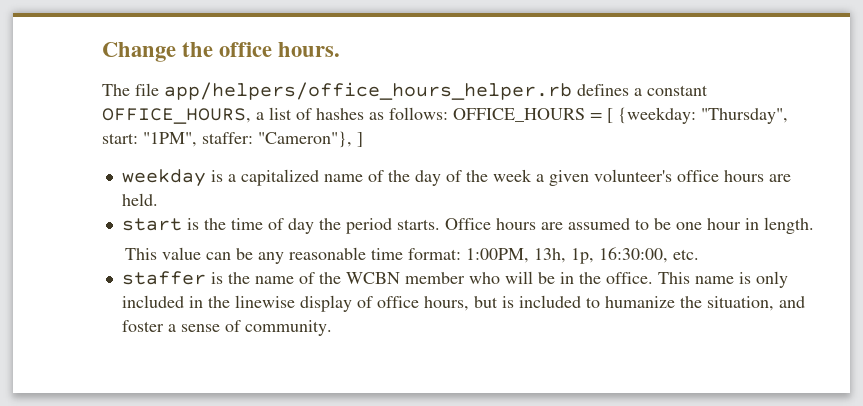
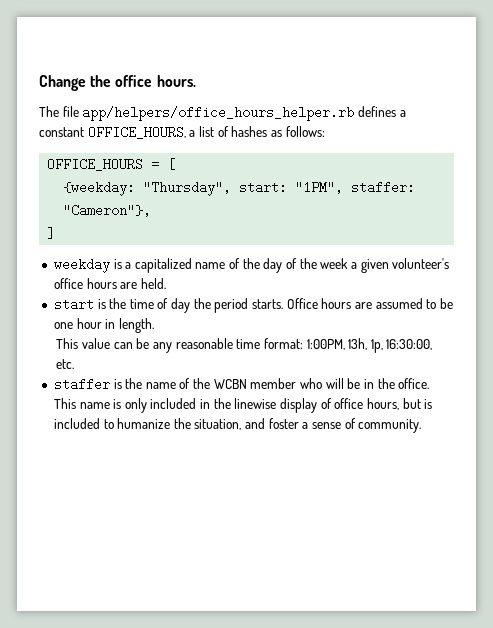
(448, 113) none -> (325, 131) //
(613, 115) none -> (176, 164) //
(352, 139) none -> (152, 210) //

